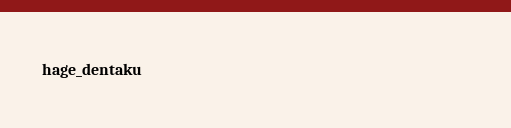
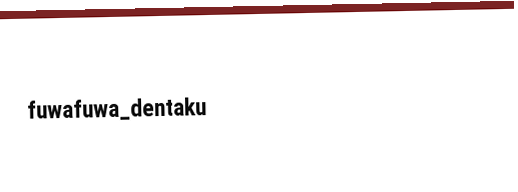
[42,63,142,78] hage_dentaku -> [27,97,207,122] fuwafuwa_dentaku

